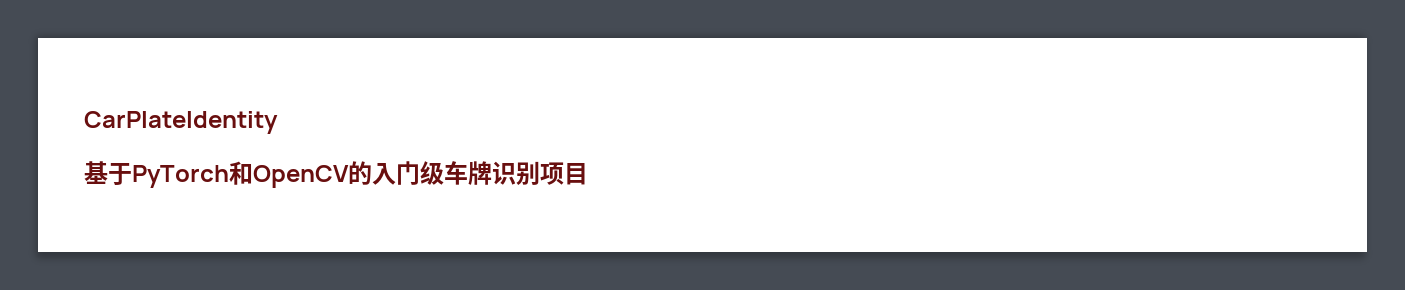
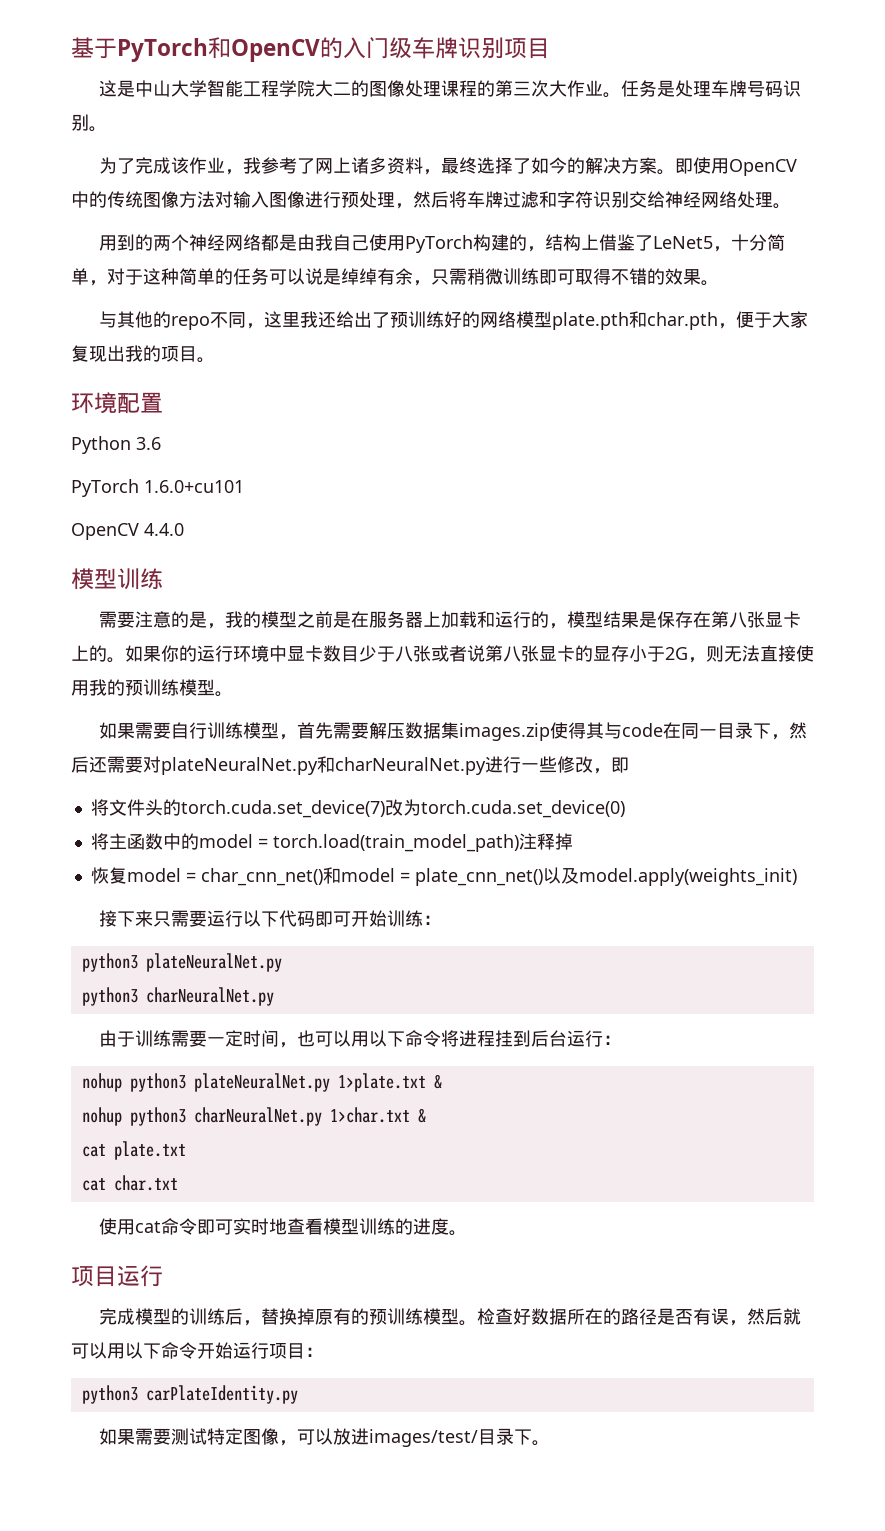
[84,111,278,134] CarPlateIdentity // -> (71, 47) none
(588, 174) none -> [99,80,802,98] [71,114,107,132] [99,157,798,176] [71,191,791,209] [99,234,786,253] [71,268,719,286] [99,311,809,330] [71,345,215,363] [71,392,163,414] [71,436,161,454] [71,479,244,497] [71,523,184,540] [71,568,163,590] [99,611,802,629] [71,645,814,663] [71,679,233,697] [99,722,808,741] [71,756,629,775] [90,799,625,818] [90,833,573,852] [90,867,797,886] [99,910,442,927] [81,953,282,972] [81,987,274,1006] [99,1030,622,1048] [81,1073,442,1092] [81,1107,426,1126] [81,1141,186,1160] [81,1175,178,1191] [99,1218,468,1236] [71,1265,163,1287] [99,1308,802,1326] [71,1342,323,1359] [81,1385,298,1404] [99,1428,551,1447] // 这是中山大学智能工程学院大二的图像处理课程的第三次大作业。任务是处理车牌号码识别。 // 为了完成该作业，我参考了网上诸多资料，最终选择了如今的解决方案。即使用OpenCV中的传统图像方法对输入图像进行预处理，然后将车牌过滤和字符识别交给神经网络处理。 // 用到的两个神经网络都是由我自己使用PyTorch构建的，结构上借鉴了LeNet5，十分简单，对于这种简单的任务可以说是绰绰有余，只需稍微训练即可取得不错的效果。 // 与其他的repo不同，这里我还给出了预训练好的网络模型plate.pth和char.pth，便于大家复现出我的项目。 // 环境配置 // Python 3.6 // PyTorch 1.6.0+cu101 // OpenCV 4.4.0 // 模型训练 // 需要注意的是，我的模型之前是在服务器上加载和运行的，模型结果是保存在第八张显卡上的。如果你的运行环境中显卡数目少于八张或者说第八张显卡的显存小于2G，则无法直接使用我的预训练模型。 // 如果需要自行训练模型，首先需要解压数据集images.zip使得其与code在同一目录下，然后还需要对plateNeuralNet.py和charNeuralNet.py进行一些修改，即 // 将文件头的torch.cuda.set_device(7)改为torch.cuda.set_device(0) // 将主函数中的model = torch.load(train_model_path)注释掉 // 恢复model = char_cnn_net()和model = plate_cnn_net()以及model.apply(weights_init) // 接下来只需要运行以下代码即可开始训练： // python3 plateNeuralNet.py // python3 charNeuralNet.py // 由于训练需要一定时间，也可以用以下命令将进程挂到后台运行： // nohup python3 plateNeuralNet.py 1>plate.txt & // nohup python3 charNeuralNet.py 1>char.txt & // cat plate.txt // cat char.txt // 使用cat命令即可实时地查看模型训练的进度。 // 项目运行 // 完成模型的训练后，替换掉原有的预训练模型。检查好数据所在的路径是否有误，然后就可以用以下命令开始运行项目： // python3 carPlateIdentity.py // 如果需要测试特定图像，可以放进images/test/目录下。

